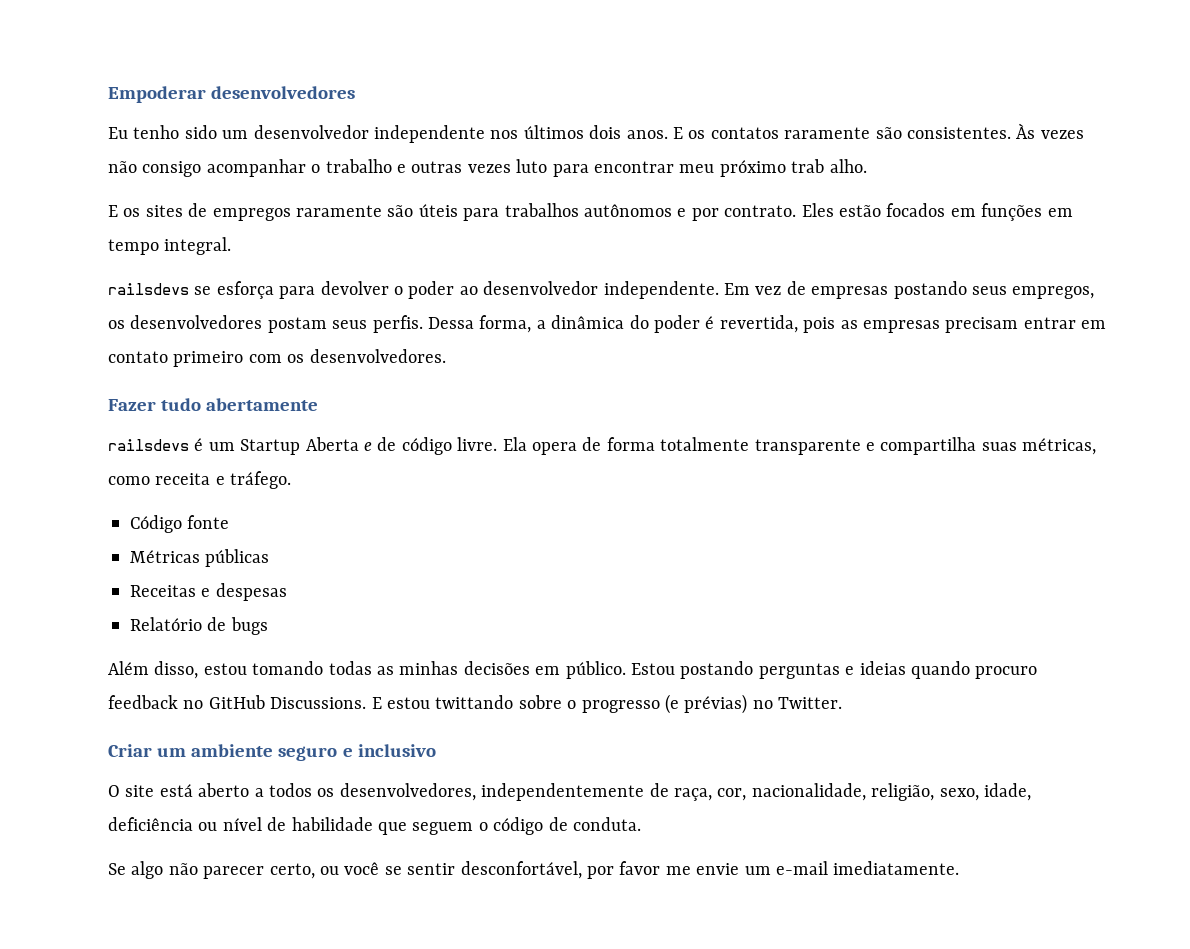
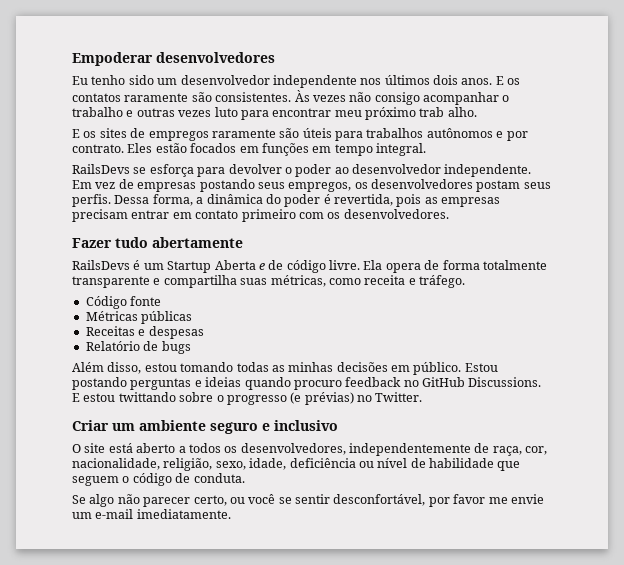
[108,283,189,295] railsdevs -> [72,164,130,174] RailsDevs
[108,439,189,451] railsdevs -> [72,260,130,270] RailsDevs

